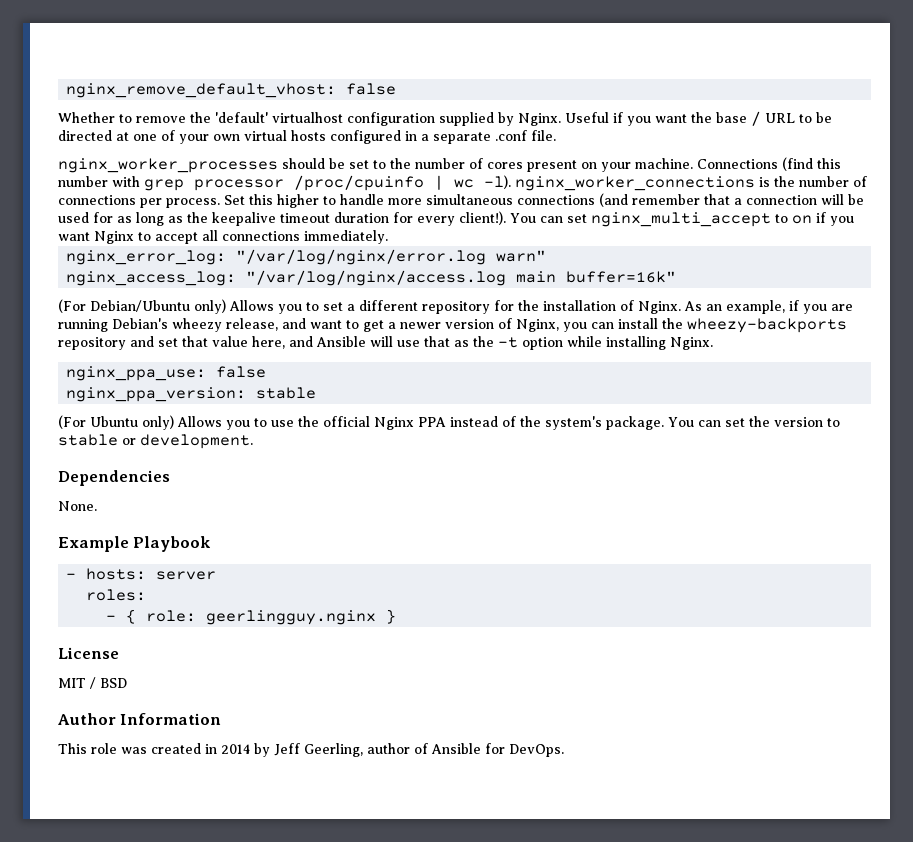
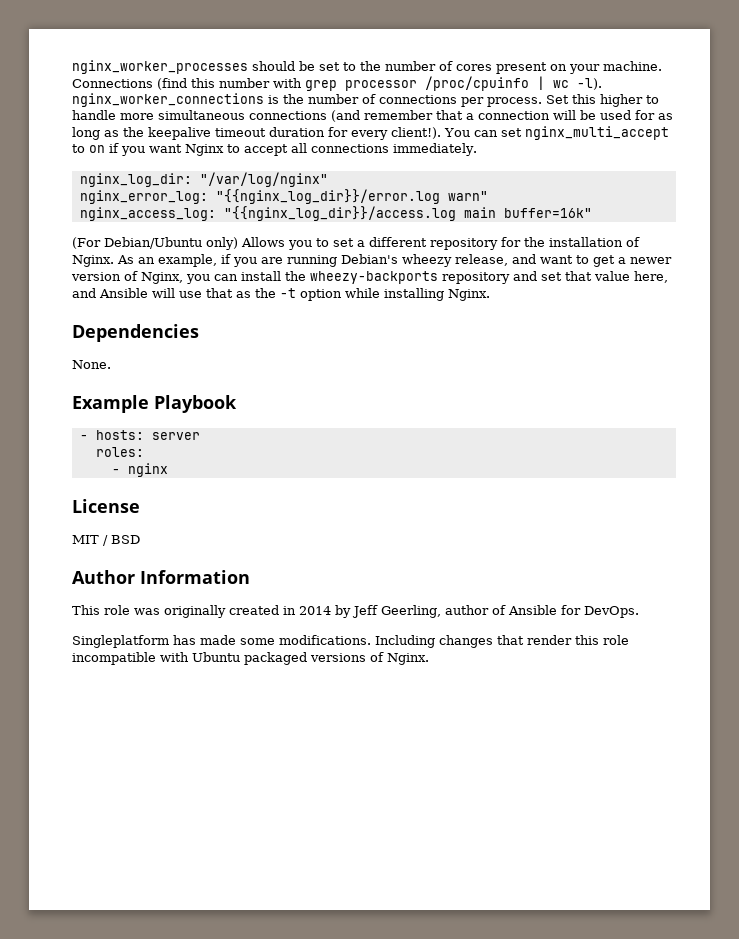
[66,83,397,98] [58,111,832,126] [58,130,556,144] nginx_remove_default_vhost: false // Whether to remove the 'default' virtualhost configuration supplied by Nginx. Useful if you want the base / URL to be directed at one of your own virtual hosts configured in a separate .conf file. // -> (72, 67) none
(388, 237) none -> [79,172,328,187] // nginx_log_dir: "/var/log/nginx"
[236,249,487,265] "/var/log/nginx/error.log -> [215,189,440,204] "{{nginx_log_dir}}/error.log
[246,270,507,286] "/var/log/nginx/access.log -> [223,206,456,221] "{{nginx_log_dir}}/access.log
[66,366,267,381] [66,387,317,402] [58,415,840,430] [58,434,253,449] // nginx_ppa_use: false // nginx_ppa_version: stable // (For Ubuntu only) Allows you to use the official Nginx PPA instead of the system's package. You can set the version to stable or development. -> (490, 295) none
[126,609,397,625] { role: geerlingguy.nginx } -> [127,463,168,477] nginx
(147, 750) none -> [164,605,226,618] originally
(564, 750) none -> [72,635,629,648] [72,652,429,665] // Singleplatform has made some modifications. Including changes that render this role incompatible with Ubuntu packaged versions of Nginx.

